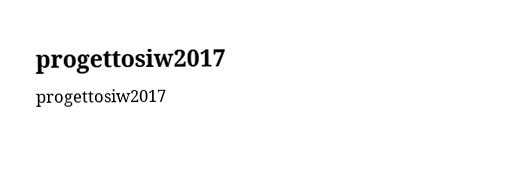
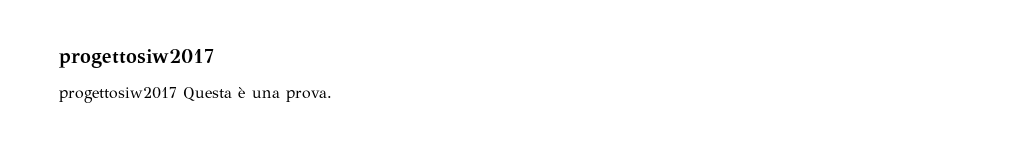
(167, 97) none -> [183,87,332,102] Questa è una prova.

